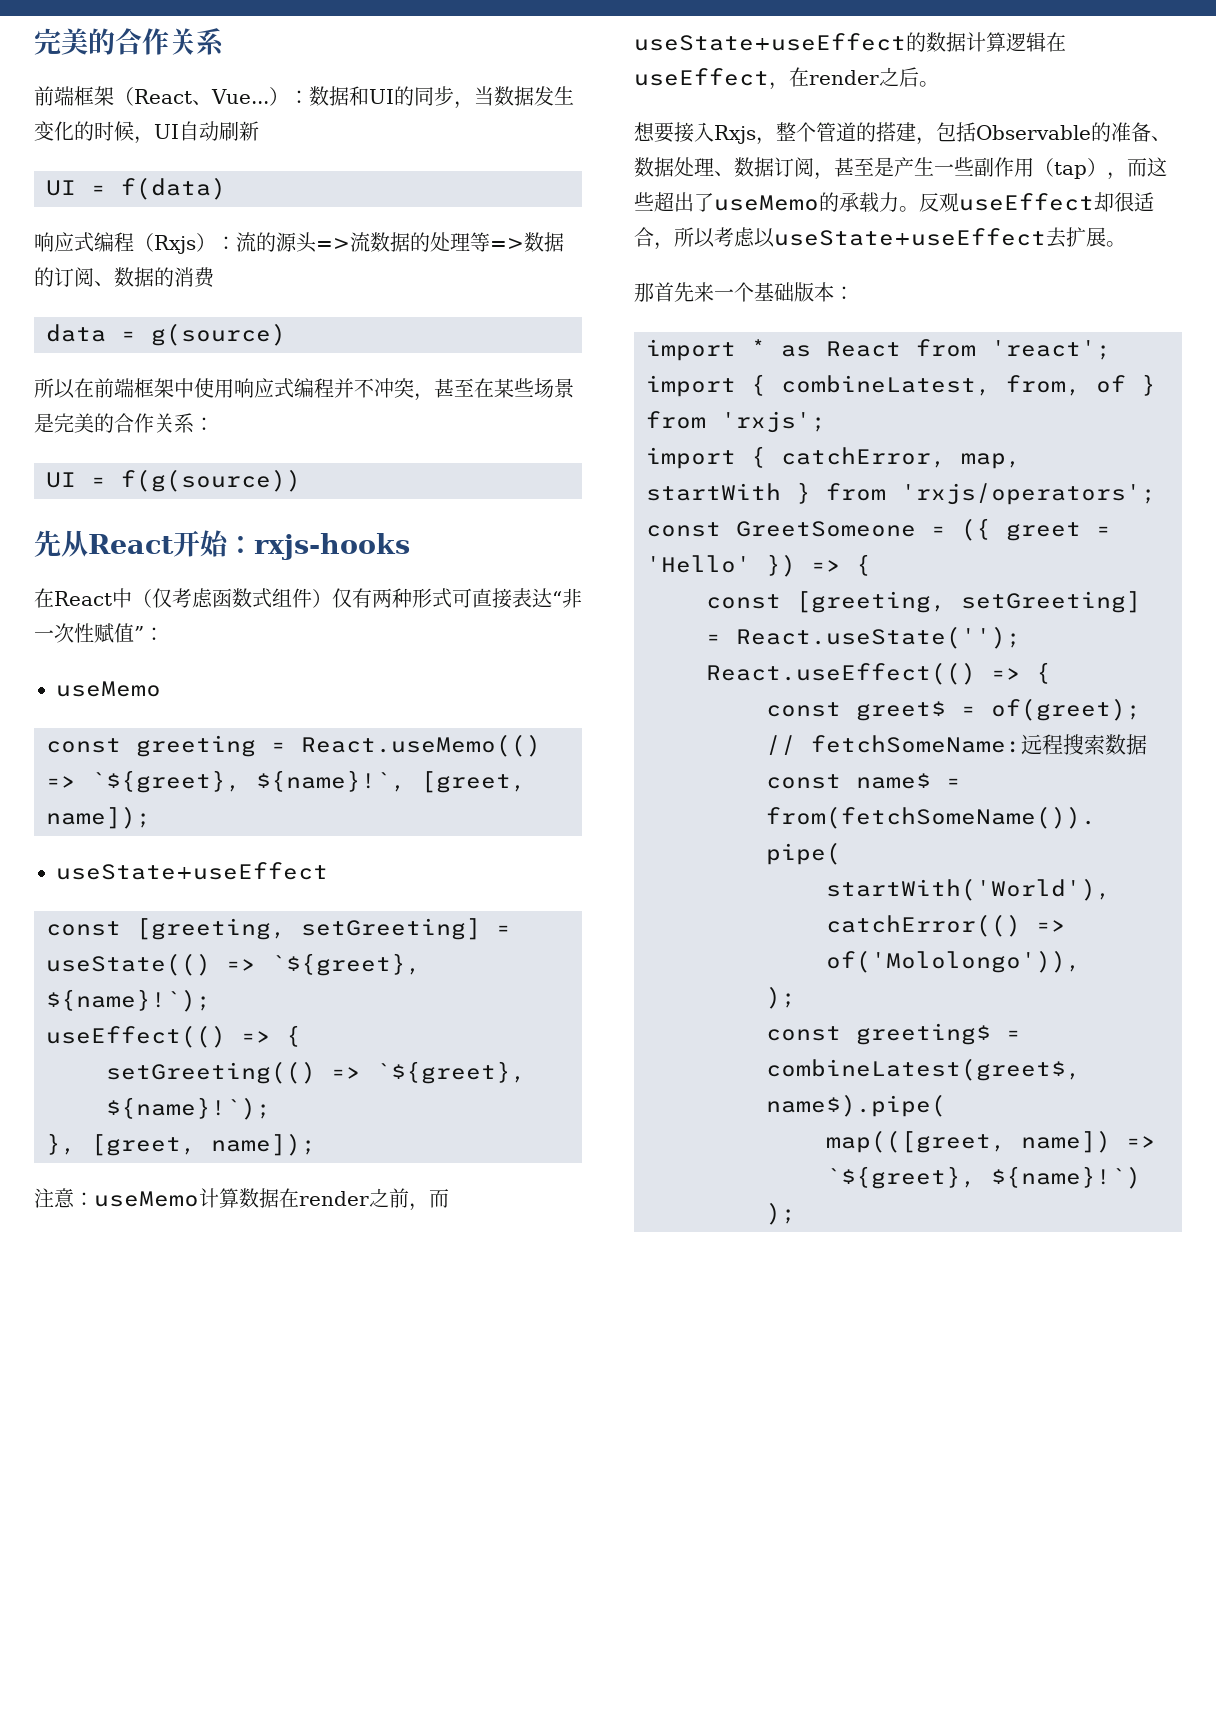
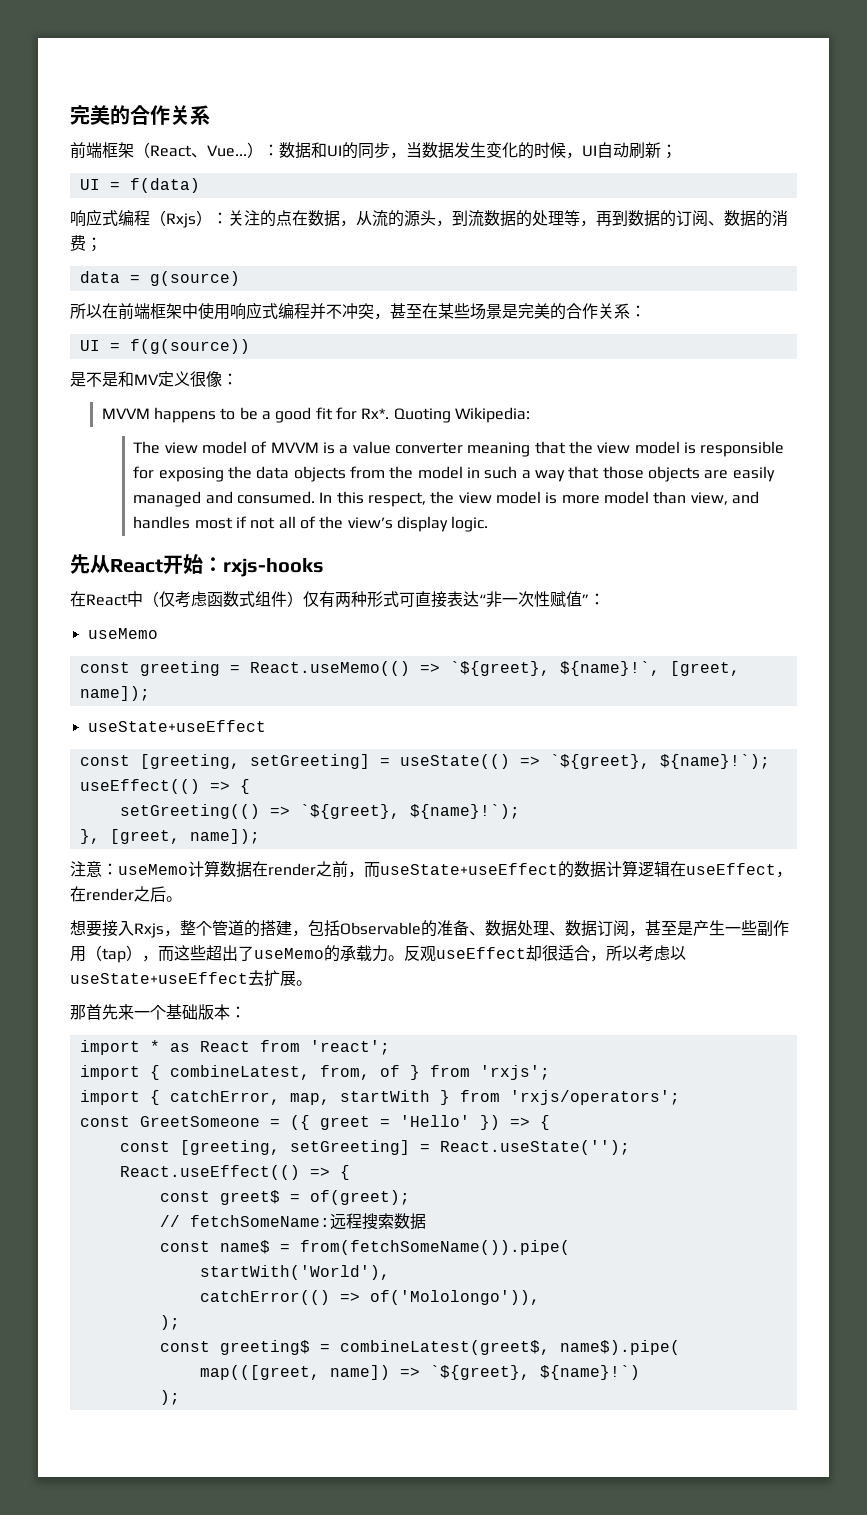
(259, 131) none -> [661,144,677,159] ；
(236, 243) none -> [228,210,372,227] 关注的点在数据，从
[316,238,350,250] => -> [436,210,468,227] ，到
[490,238,524,250] => -> [580,210,628,227] ，再到
(215, 277) none -> [86,237,102,252] ；
(301, 480) none -> [70,371,238,387] [101,407,530,423] [133,441,785,457] [133,466,775,482] [133,491,759,507] [133,516,489,532] // 是不是和MV定义很像： // MVVM happens to be a good fit for Rx*. Quoting Wikipedia: // The view model of MVVM is a value converter meaning that the view model is responsible for exposing the data objects from the model in such a way that those objects are easily managed and consumed. In this respect, the view model is more model than view, and handles most if not all of the view’s display logic.

